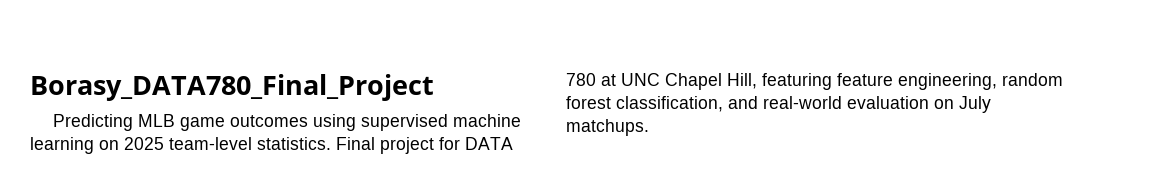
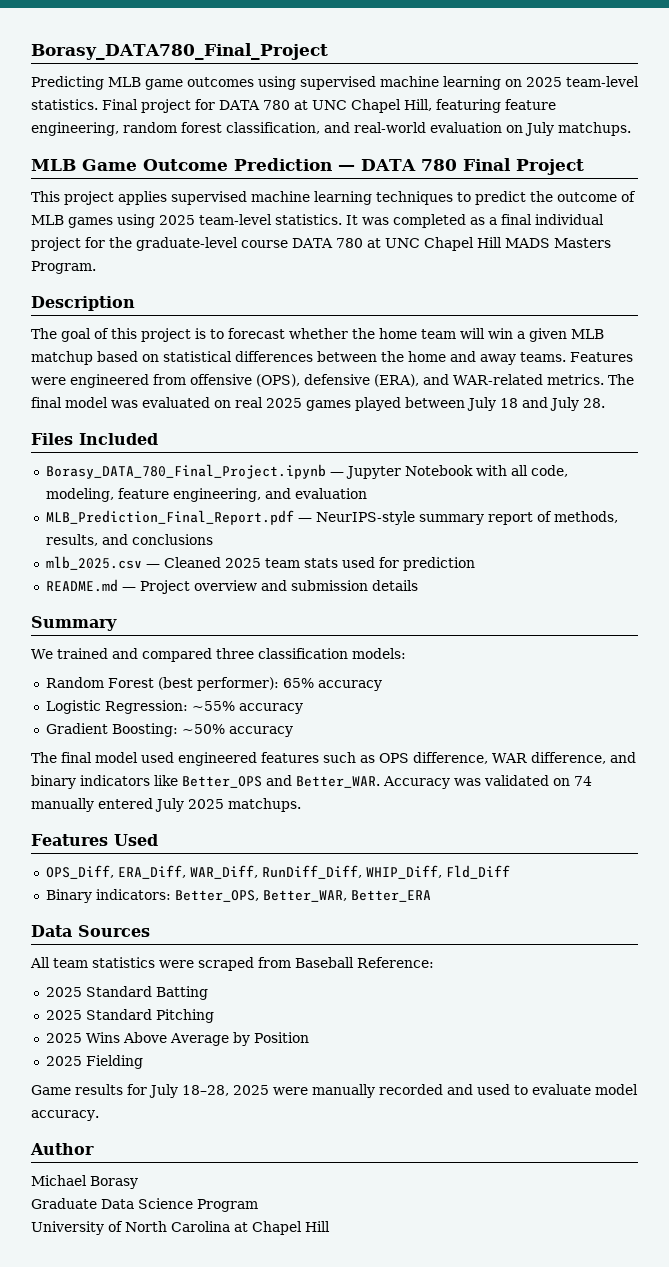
(649, 127) none -> [31,158,584,175] [31,191,636,205] [31,214,604,228] [31,237,611,251] [31,261,96,274] [31,296,135,311] [31,328,604,342] [31,351,633,365] [31,374,634,388] [31,397,605,411] [31,433,158,445] [45,464,568,479] [45,488,367,502] [45,510,618,525] [45,534,213,546] [45,556,475,571] [45,579,418,594] [31,616,117,631] [31,648,406,662] [45,677,382,691] [45,700,303,714] [45,723,293,737] [31,752,636,766] [31,775,592,789] [31,798,301,812] [31,834,158,846] [45,865,510,879] [45,889,431,903] [31,925,150,937] [30,957,434,971] [45,986,208,1000] [45,1009,214,1023] [45,1032,309,1046] [45,1055,143,1069] [31,1084,638,1098] [31,1110,99,1121] [30,1143,94,1155] [31,1175,138,1189] [31,1198,258,1212] [31,1221,330,1235] // MLB Game Outcome Prediction — DATA 780 Final Project // This project applies supervised machine learning techniques to predict the outcome of MLB games using 2025 team-level statistics. It was completed as a final individual project for the graduate-level course DATA 780 at UNC Chapel Hill MADS Masters Program. // Description // The goal of this project is to forecast whether the home team will win a given MLB matchup based on statistical differences between the home and away teams. Features were engineered from offensive (OPS), defensive (ERA), and WAR-related metrics. The final model was evaluated on real 2025 games played between July 18 and July 28. // Files Included // Borasy_DATA_780_Final_Project.ipynb — Jupyter Notebook with all code, modeling, feature engineering, and evaluation // MLB_Prediction_Final_Report.pdf — NeurIPS-style summary report of methods, results, and conclusions // mlb_2025.csv — Cleaned 2025 team stats used for prediction // README.md — Project overview and submission details // Summary // We trained and compared three classification models: // Random Forest (best performer): 65% accuracy // Logistic Regression: ~55% accuracy // Gradient Boosting: ~50% accuracy // The final model used engineered features such as OPS difference, WAR difference, and binary indicators like Better_OPS and Better_WAR. Accuracy was validated on 74 manually entered July 2025 matchups. // Features Used // OPS_Diff, ERA_Diff, WAR_Diff, RunDiff_Diff, WHIP_Diff, Fld_Diff // Binary indicators: Better_OPS, Better_WAR, Better_ERA // Data Sources // All team statistics were scraped from Baseball Reference: // 2025 Standard Batting // 2025 Standard Pitching // 2025 Wins Above Average by Position // 2025 Fielding // Game results for July 18–28, 2025 were manually recorded and used to evaluate model accuracy. // Author // Michael Borasy // Graduate Data Science Program // University of North Carolina at Chapel Hill

